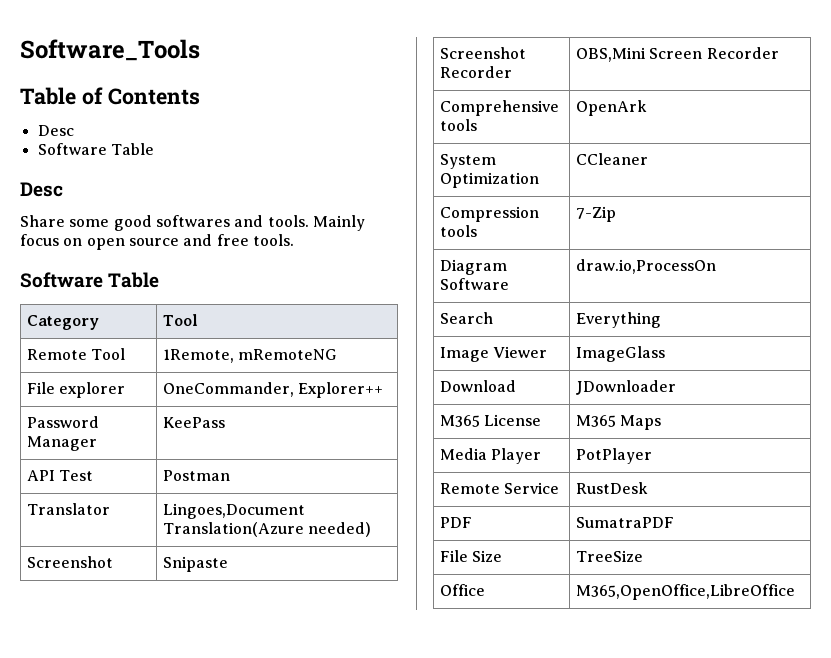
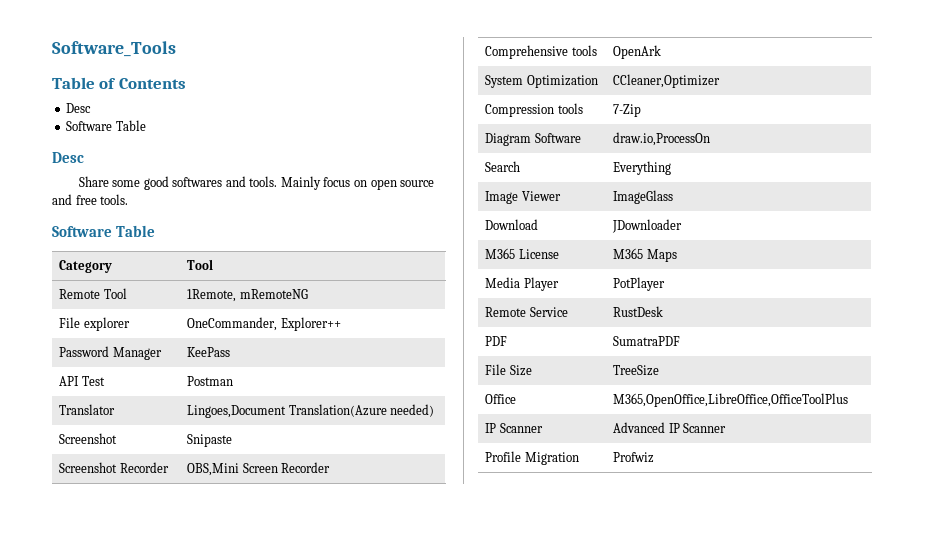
[576,153,649,165] CCleaner -> [613,74,721,88] CCleaner,Optimizer
[576,584,796,600] M365,OpenOffice,LibreOffice -> [613,393,849,407] [485,423,543,433] [613,422,727,433] [485,451,579,465] [613,452,655,463] M365,OpenOffice,LibreOffice,OfficeToolPlus // IP Scanner | Advanced IP Scanner // Profile Migration | Profwiz

